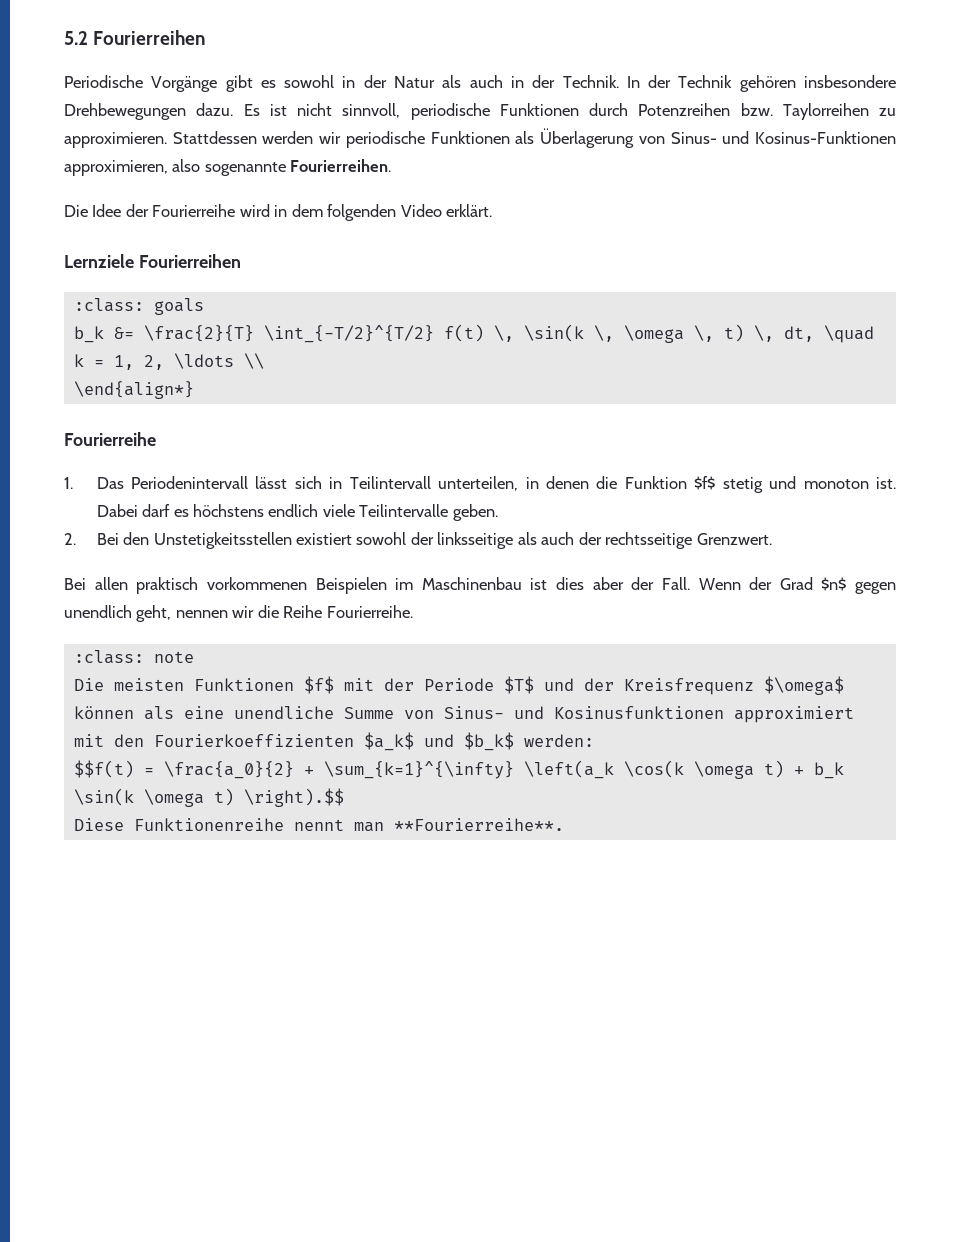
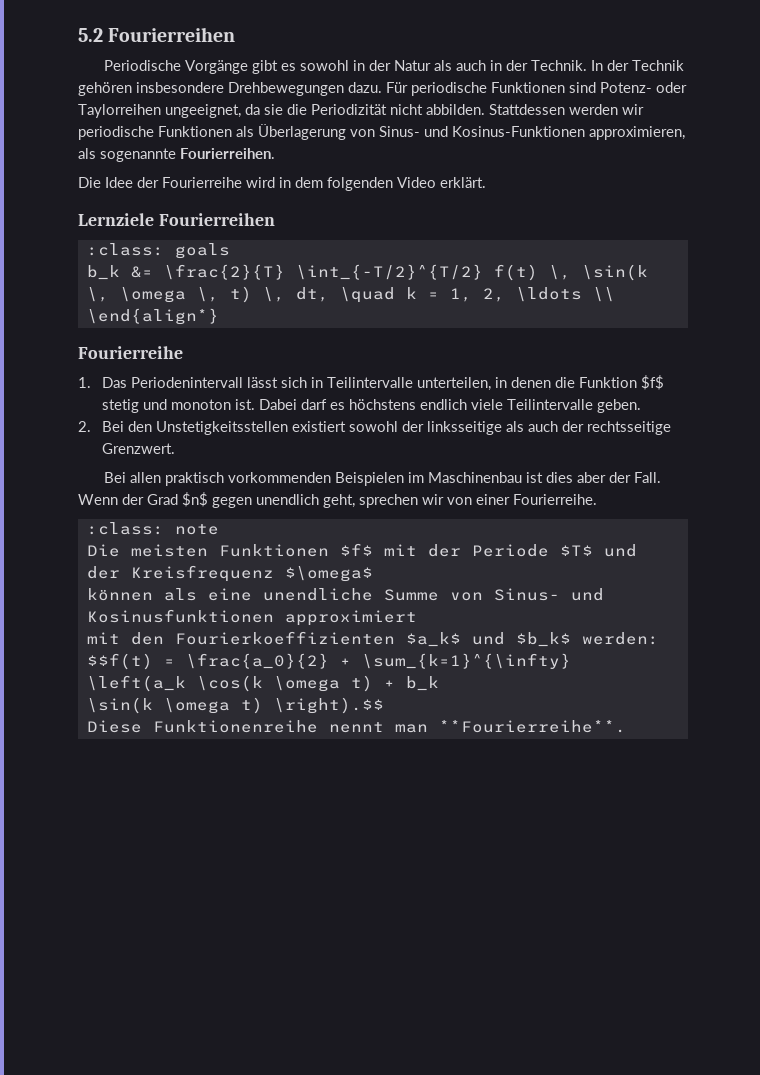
[243,103,897,120] [64,132,167,148] Es ist nicht sinnvoll, periodische Funktionen durch Potenzreihen bzw. Taylorreihen zu approximieren. -> [386,82,687,96] [78,104,485,118] Für periodische Funktionen sind Potenz- oder Taylorreihen ungeeignet, da sie die Periodizität nicht abbilden.
[172,159,201,172] also -> [78,148,96,159] als
[349,476,431,489] Teilintervall -> [327,377,414,388] Teilintervalle
[206,577,307,590] vorkommenen -> [227,472,331,483] vorkommenden
[175,605,323,618] nennen wir die Reihe -> [359,494,510,508] sprechen wir von einer

